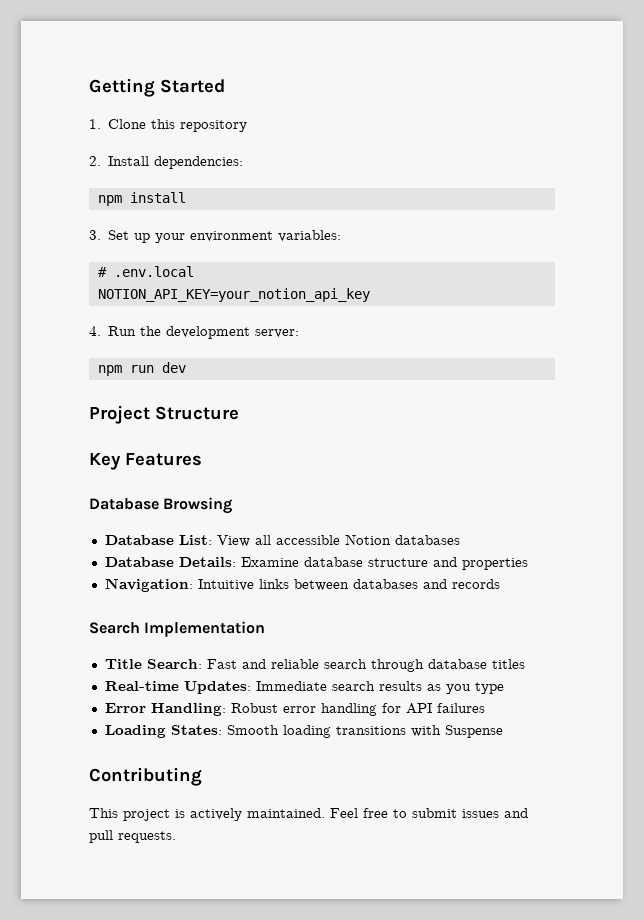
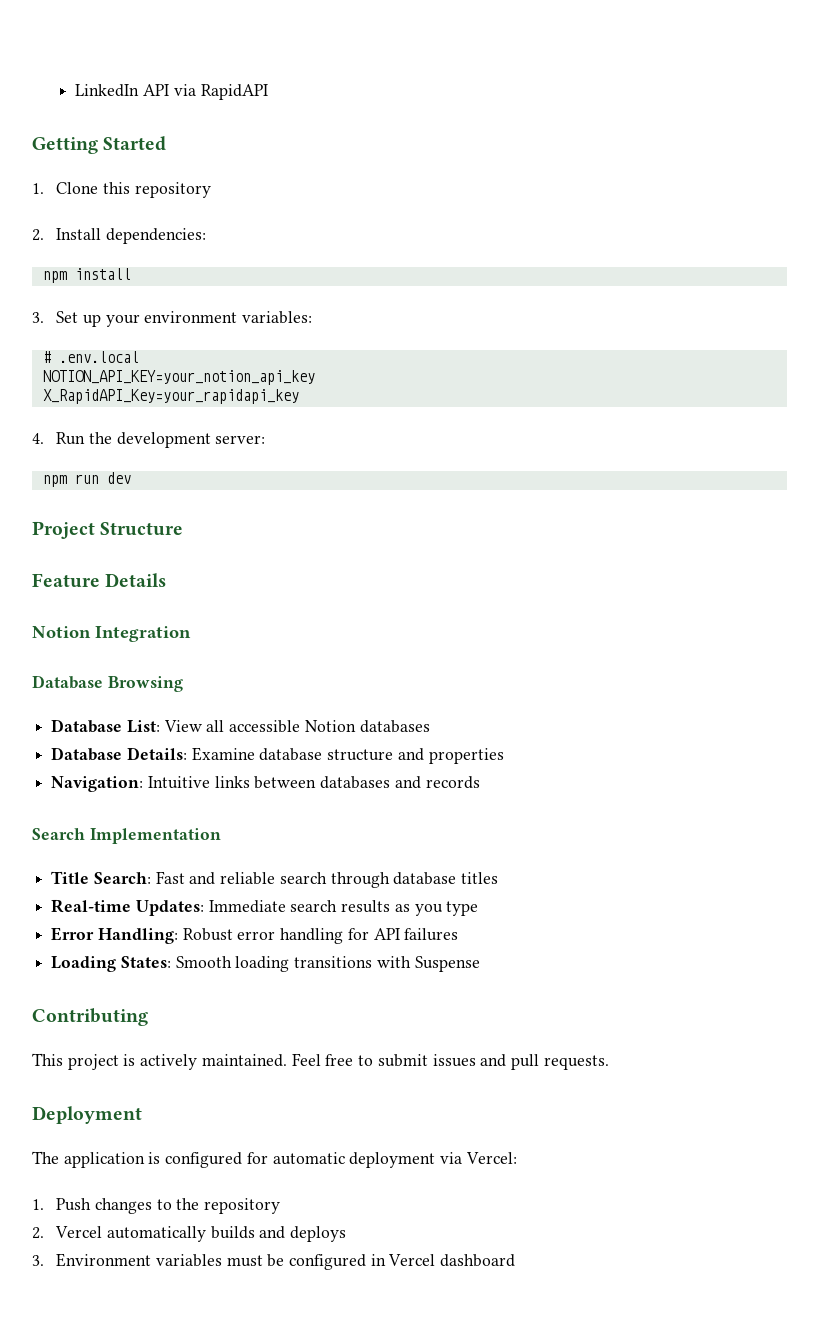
(89, 87) none -> [75,84,268,100] LinkedIn API via RapidAPI //
(370, 295) none -> [42,389,299,404] // X_RapidAPI_Key=your_rapidapi_key
[89,453,202,470] Key Features -> [32,573,167,588] [32,626,191,642] Feature Details // Notion Integration
(176, 837) none -> [32,1106,142,1124] [32,1151,517,1168] [32,1198,280,1214] [32,1226,346,1242] [32,1253,516,1270] // Deployment // The application is configured for automatic deployment via Vercel: // 1. Push changes to the repository // 2. Vercel automatically builds and deploys // 3. Environment variables must be configured in Vercel dashboard

